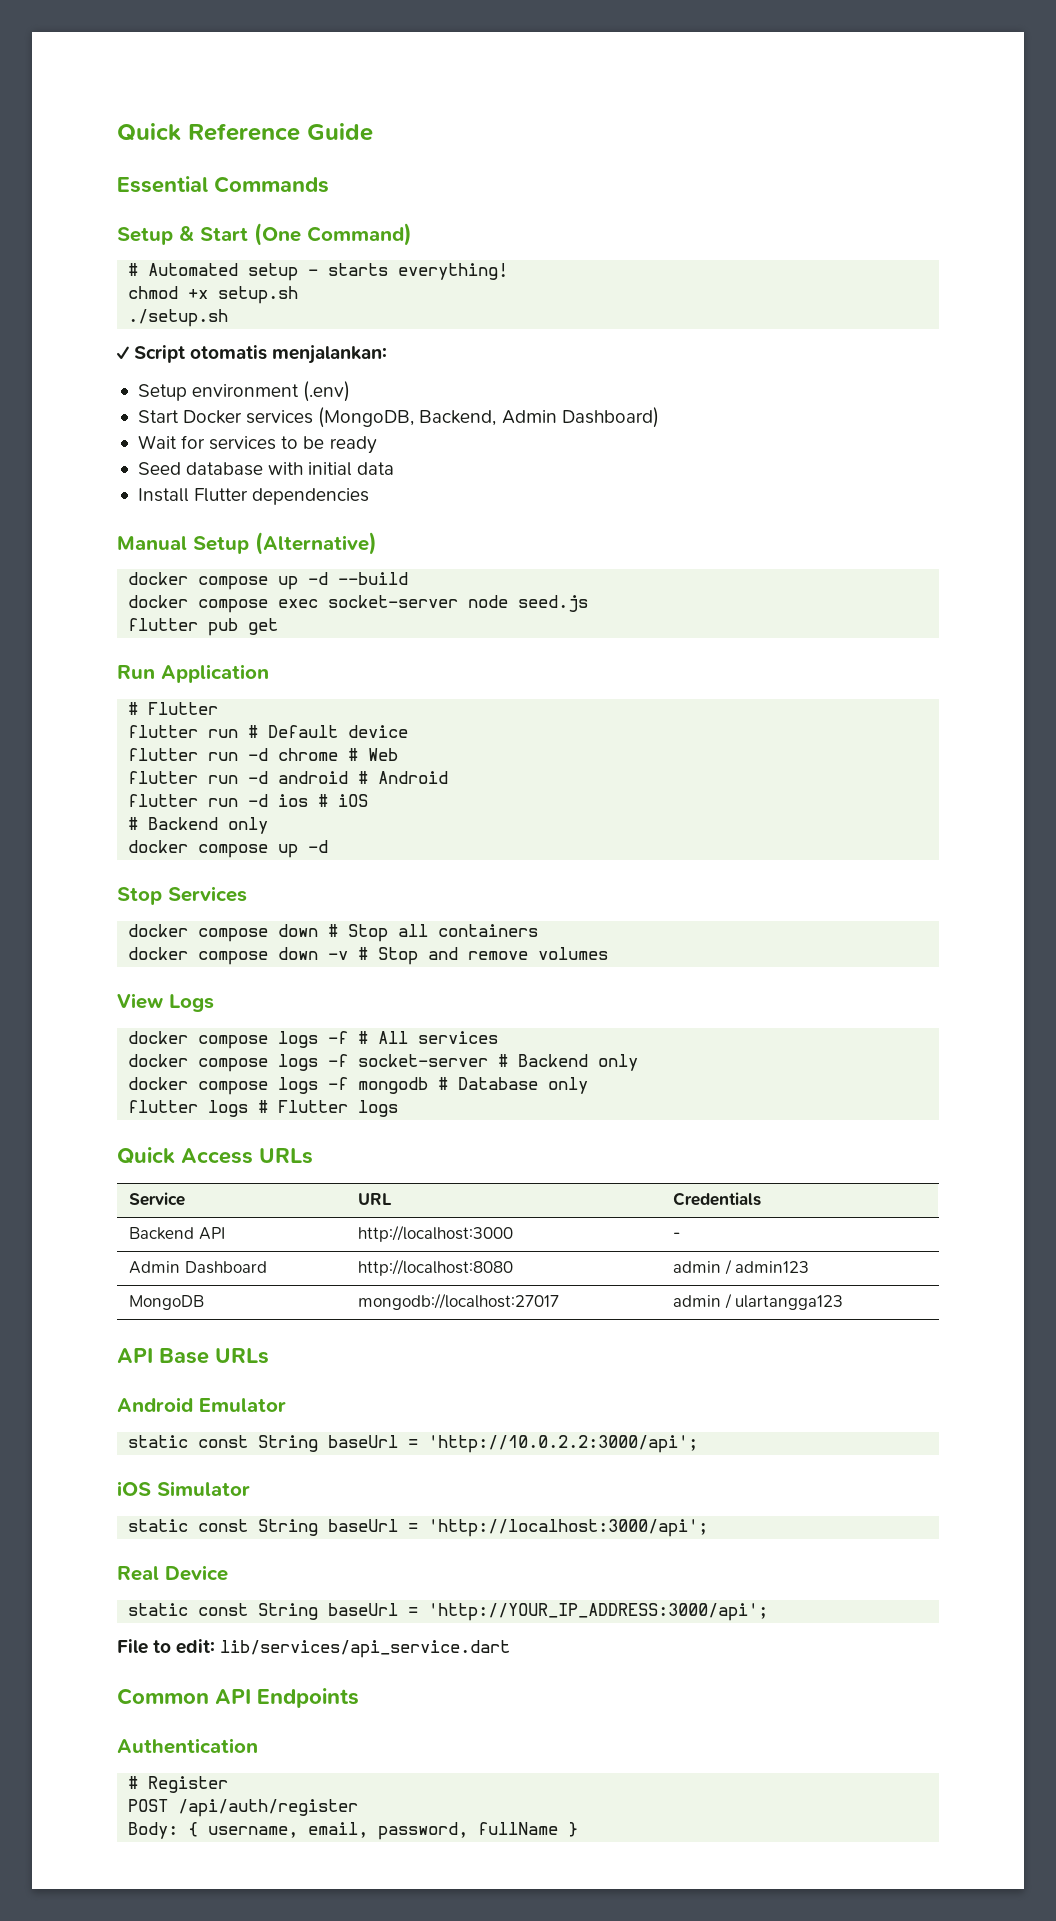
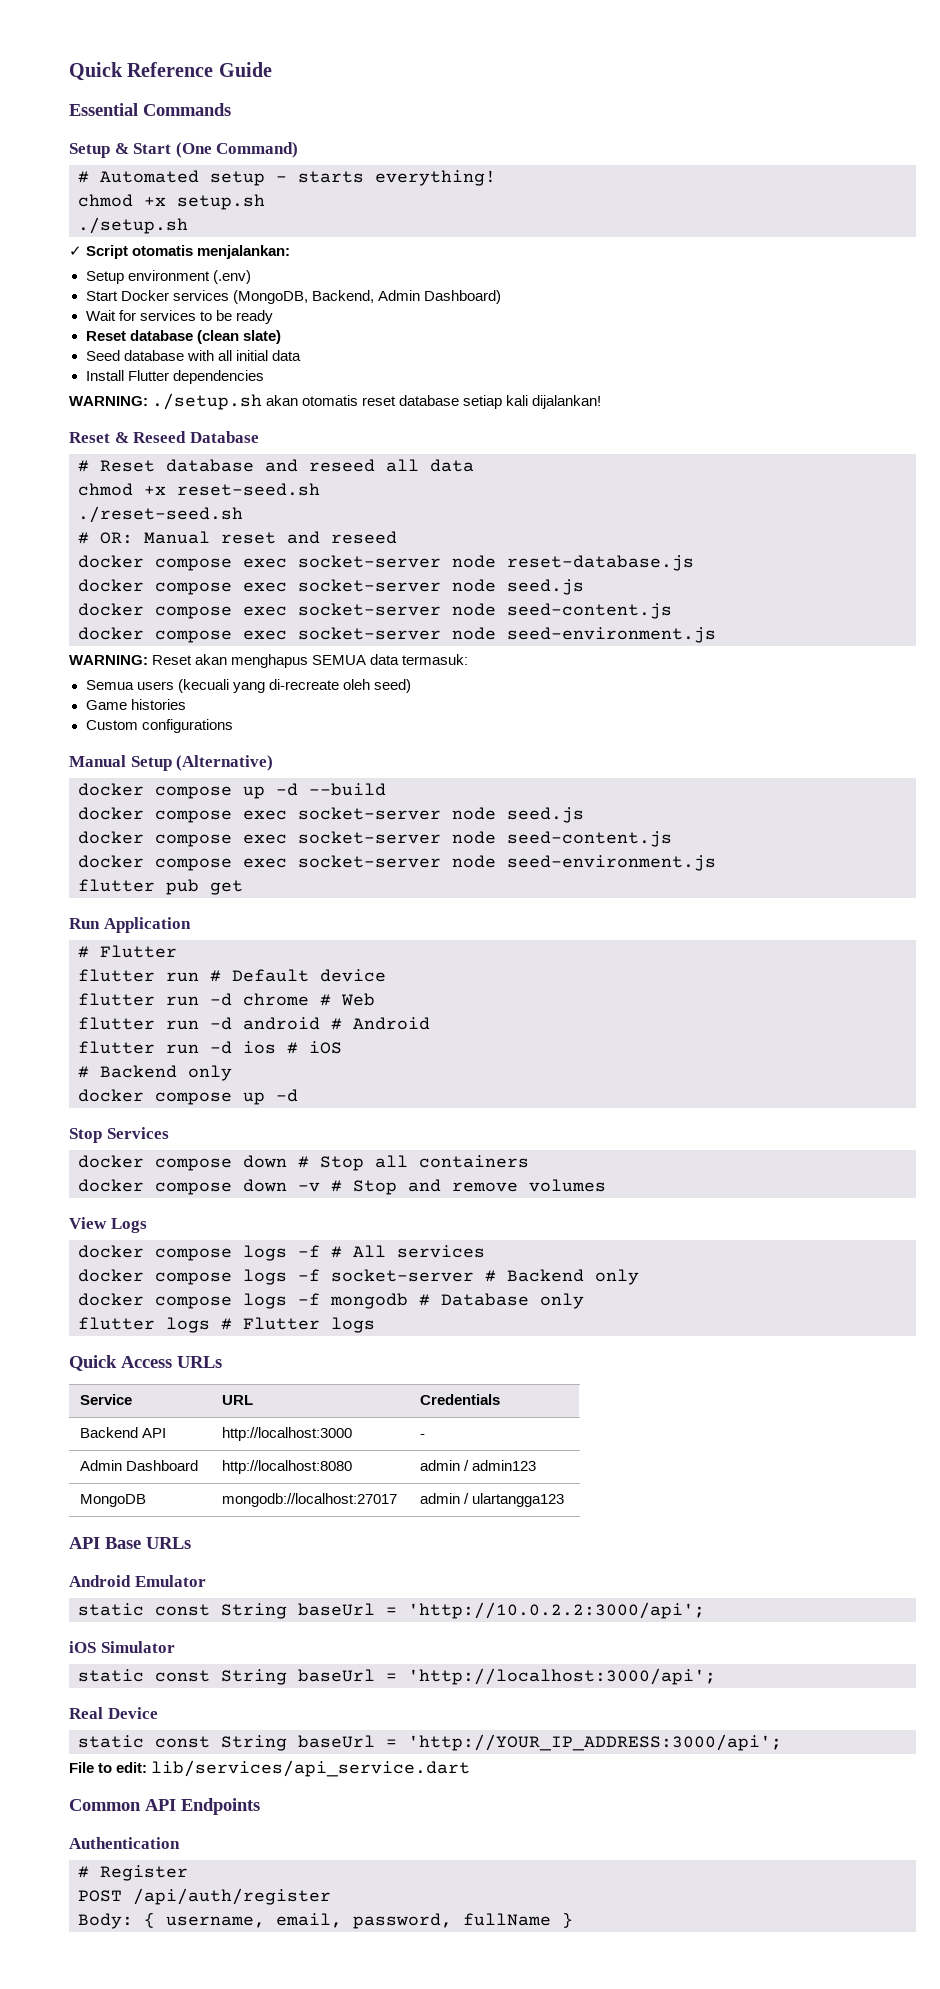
(377, 445) none -> [85,330,281,344] // Reset database (clean slate)
(304, 468) none -> [217,350,232,361] all
(370, 496) none -> [69,393,602,410] [69,431,259,443] [78,459,474,472] [78,483,320,496] [78,506,243,523] [78,531,397,544] [78,555,694,571] [78,579,584,595] [78,603,672,619] [78,627,716,643] [69,654,469,668] [85,679,411,693] [85,699,186,710] [85,719,233,733] // WARNING: ./setup.sh akan otomatis reset database setiap kali dijalankan! // Reset & Reseed Database // # Reset database and reseed all data // chmod +x reset-seed.sh // ./reset-seed.sh // # OR: Manual reset and reseed // docker compose exec socket-server node reset-database.js // docker compose exec socket-server node seed.js // docker compose exec socket-server node seed-content.js // docker compose exec socket-server node seed-environment.js // WARNING: Reset akan menghapus SEMUA data termasuk: // Semua users (kecuali yang di-recreate oleh seed) // Game histories // Custom configurations
(589, 603) none -> [78,831,672,847] [78,855,716,871] // docker compose exec socket-server node seed-content.js // docker compose exec socket-server node seed-environment.js

